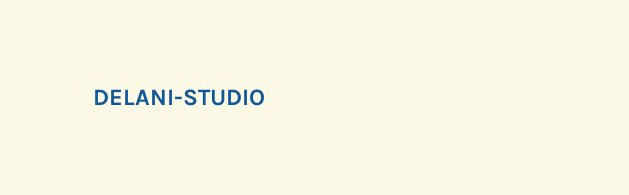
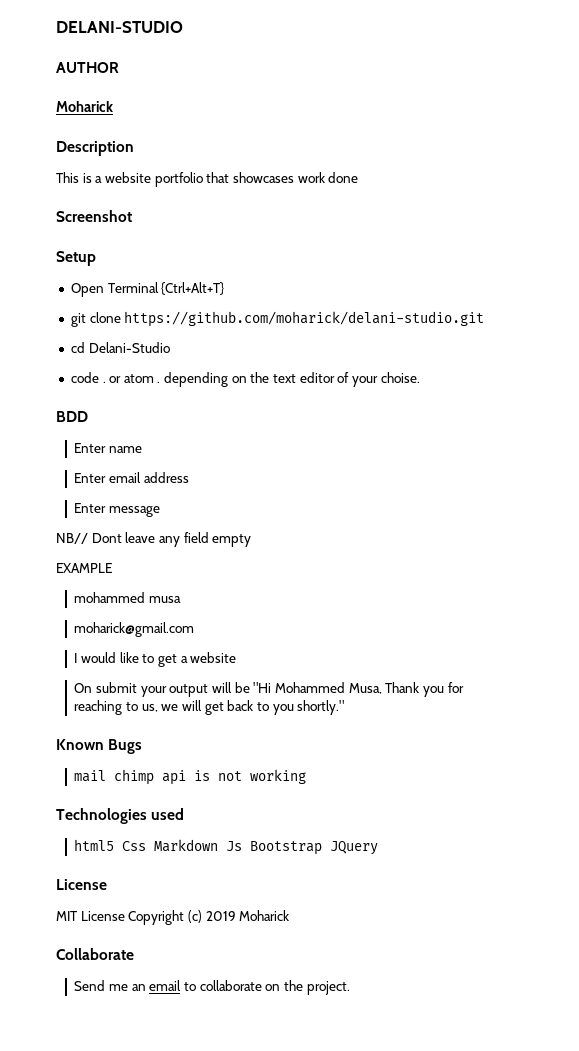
(265, 97) none -> [56,62,119,73] [56,101,113,112] [56,141,134,156] [56,172,359,187] [56,210,132,222] [56,251,96,266] [70,282,225,297] [70,311,485,327] [70,342,170,353] [70,372,420,387] [56,411,88,422] [74,443,143,453] [74,472,189,483] [74,503,161,517] [56,532,252,547] [56,563,112,573] [74,592,182,603] [74,622,195,637] [74,652,237,667] [74,682,464,697] [74,700,345,715] [56,739,143,754] [74,769,307,785] [56,808,185,824] [74,839,379,855] [56,879,107,890] [56,910,290,925] [56,948,134,960] [74,980,350,995] // AUTHOR // Moharick // Description // This is a website portfolio that showcases work done // Screenshot // Setup // Open Terminal {Ctrl+Alt+T} // git clone https://github.com/moharick/delani-studio.git // cd Delani-Studio // code . or atom . depending on the text editor of your choise. // BDD // Enter name // Enter email address // Enter message // NB// Dont leave any field empty // EXAMPLE // mohammed musa // moharick@gmail.com // I would like to get a website // On submit your output will be "Hi Mohammed Musa, Thank you for reaching to us, we will get back to you shortly." // Known Bugs // mail chimp api is not working // Technologies used // html5 Css Markdown Js Bootstrap JQuery // License // MIT License Copyright (c) 2019 Moharick // Collaborate // Send me an email to collaborate on the project.

